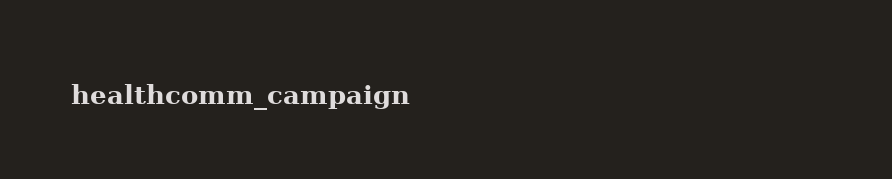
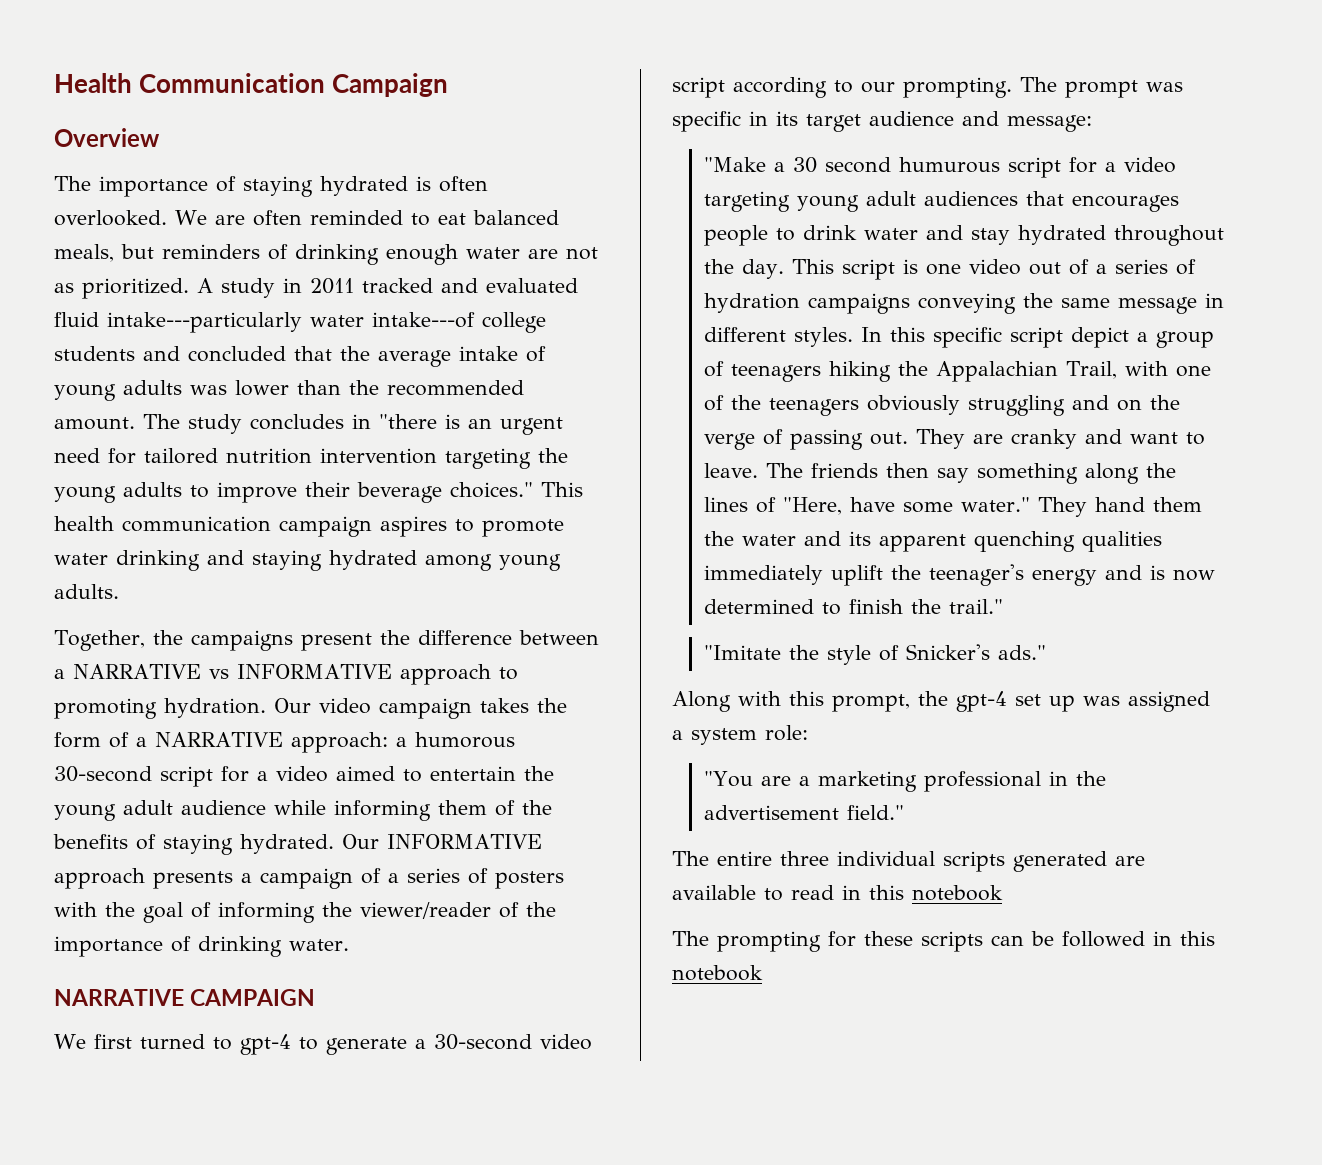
[71,84,410,110] healthcomm_campaign -> [54,73,449,97] [54,128,160,147] [54,176,488,197] [54,210,559,226] [54,244,598,265] [54,278,578,299] [54,312,546,333] [54,346,546,367] [54,380,524,401] [54,414,563,435] [54,448,568,469] [54,482,583,503] [54,516,564,537] [54,550,561,571] [54,584,119,599] [54,630,599,651] [54,664,518,685] [54,698,567,719] [54,732,515,753] [54,766,554,787] [54,800,552,821] [53,834,542,855] [54,868,564,889] [54,902,556,923] [54,936,349,957] [54,989,316,1006] [54,1034,592,1055] [672,77,1183,98] [672,111,1092,132] [703,157,1176,178] [703,191,1179,212] [703,225,1224,246] [703,259,1196,280] [703,293,1224,314] [703,327,1214,348] [703,361,1211,382] [703,395,1180,416] [703,429,1205,450] [703,463,1176,484] [703,497,1202,517] [703,531,1162,552] [703,564,1215,586] [703,599,1003,615] [703,644,1046,665] [672,691,1210,712] [672,725,808,745] [703,771,1106,792] [703,805,904,820] [672,851,1145,872] [672,885,1003,901] [672,931,1215,952] [672,965,763,981] Health Communication Campaign // Overview // The importance of staying hydrated is often overlooked. We are often reminded to eat balanced meals, but reminders of drinking enough water are not as prioritized. A study in 2011 tracked and evaluated fluid intake---particularly water intake---of college students and concluded that the average intake of young adults was lower than the recommended amount. The study concludes in "there is an urgent need for tailored nutrition intervention targeting the young adults to improve their beverage choices." This health communication campaign aspires to promote water drinking and staying hydrated among young adults. // Together, the campaigns present the difference between a NARRATIVE vs INFORMATIVE approach to promoting hydration. Our video campaign takes the form of a NARRATIVE approach: a humorous 30-second script for a video aimed to entertain the young adult audience while informing them of the benefits of staying hydrated. Our INFORMATIVE approach presents a campaign of a series of posters with the goal of informing the viewer/reader of the importance of drinking water. // NARRATIVE CAMPAIGN // We first turned to gpt-4 to generate a 30-second video script according to our prompting. The prompt was specific in its target audience and message: // "Make a 30 second humurous script for a video targeting young adult audiences that encourages people to drink water and stay hydrated throughout the day. This script is one video out of a series of hydration campaigns conveying the same message in different styles. In this specific script depict a group of teenagers hiking the Appalachian Trail, with one of the teenagers obviously struggling and on the verge of passing out. They are cranky and want to leave. The friends then say something along the lines of "Here, have some water." They hand them the water and its apparent quenching qualities immediately uplift the teenager's energy and is now determined to finish the trail." // "Imitate the style of Snicker's ads." // Along with this prompt, the gpt-4 set up was assigned a system role: // "You are a marketing professional in the advertisement field." // The entire three individual scripts generated are available to read in this notebook // The prompting for these scripts can be followed in this notebook

